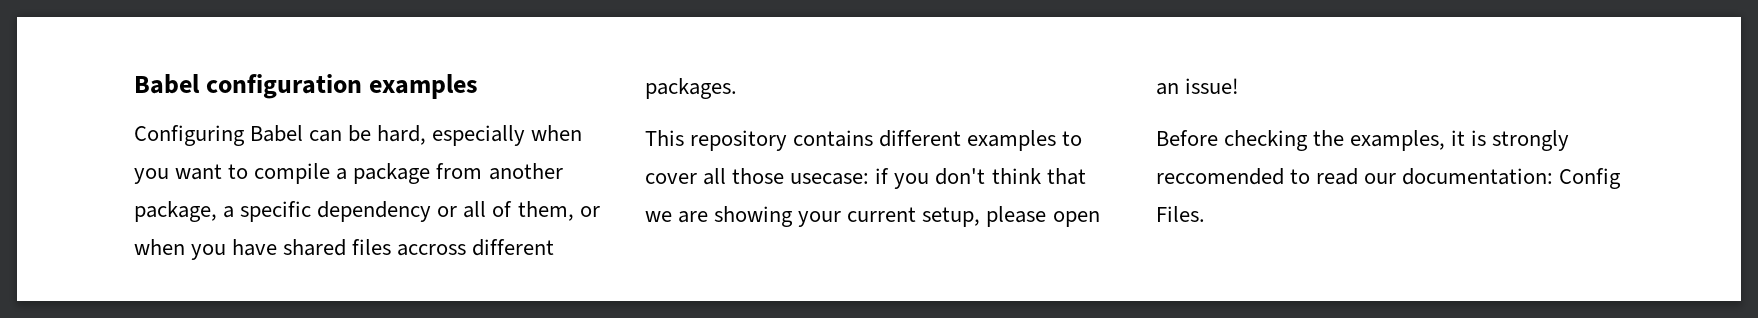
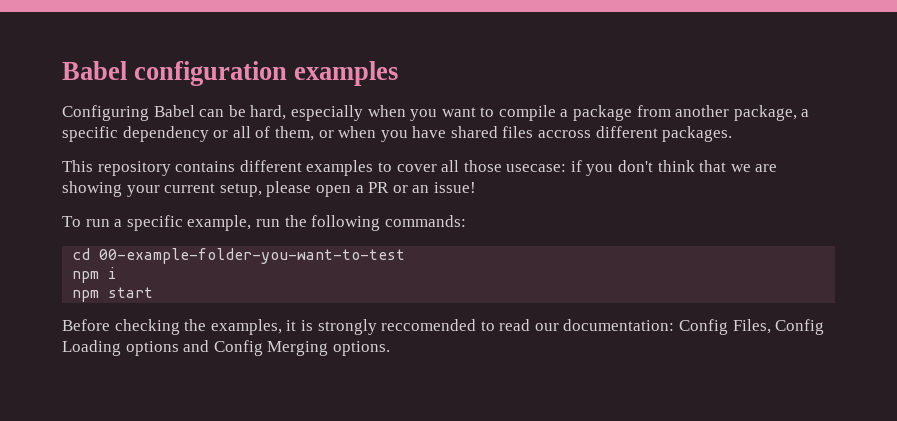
(1100, 219) none -> [355,182,408,193] a PR or
(1240, 86) none -> [62,215,466,231] [72,248,406,264] [72,267,117,283] [72,287,154,302] // To run a specific example, run the following commands: // cd 00-example-folder-you-want-to-test // npm i // npm start
[1156,206,1205,222] Files. -> [732,319,825,335] [62,340,390,356] Files, Config Loading options and Config Merging options.

